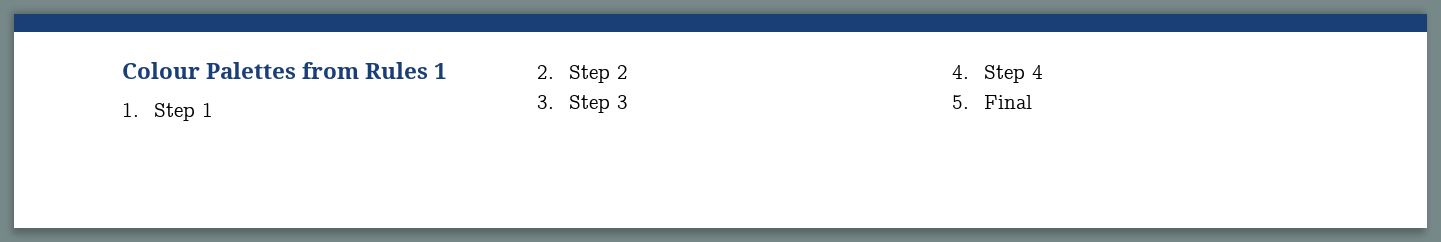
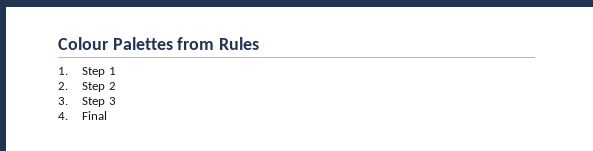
[434,63,448,79] 1 -> (260, 43) none
[984,65,1044,83] [952,95,969,109] Step 4 // 5. -> (68, 116) none

